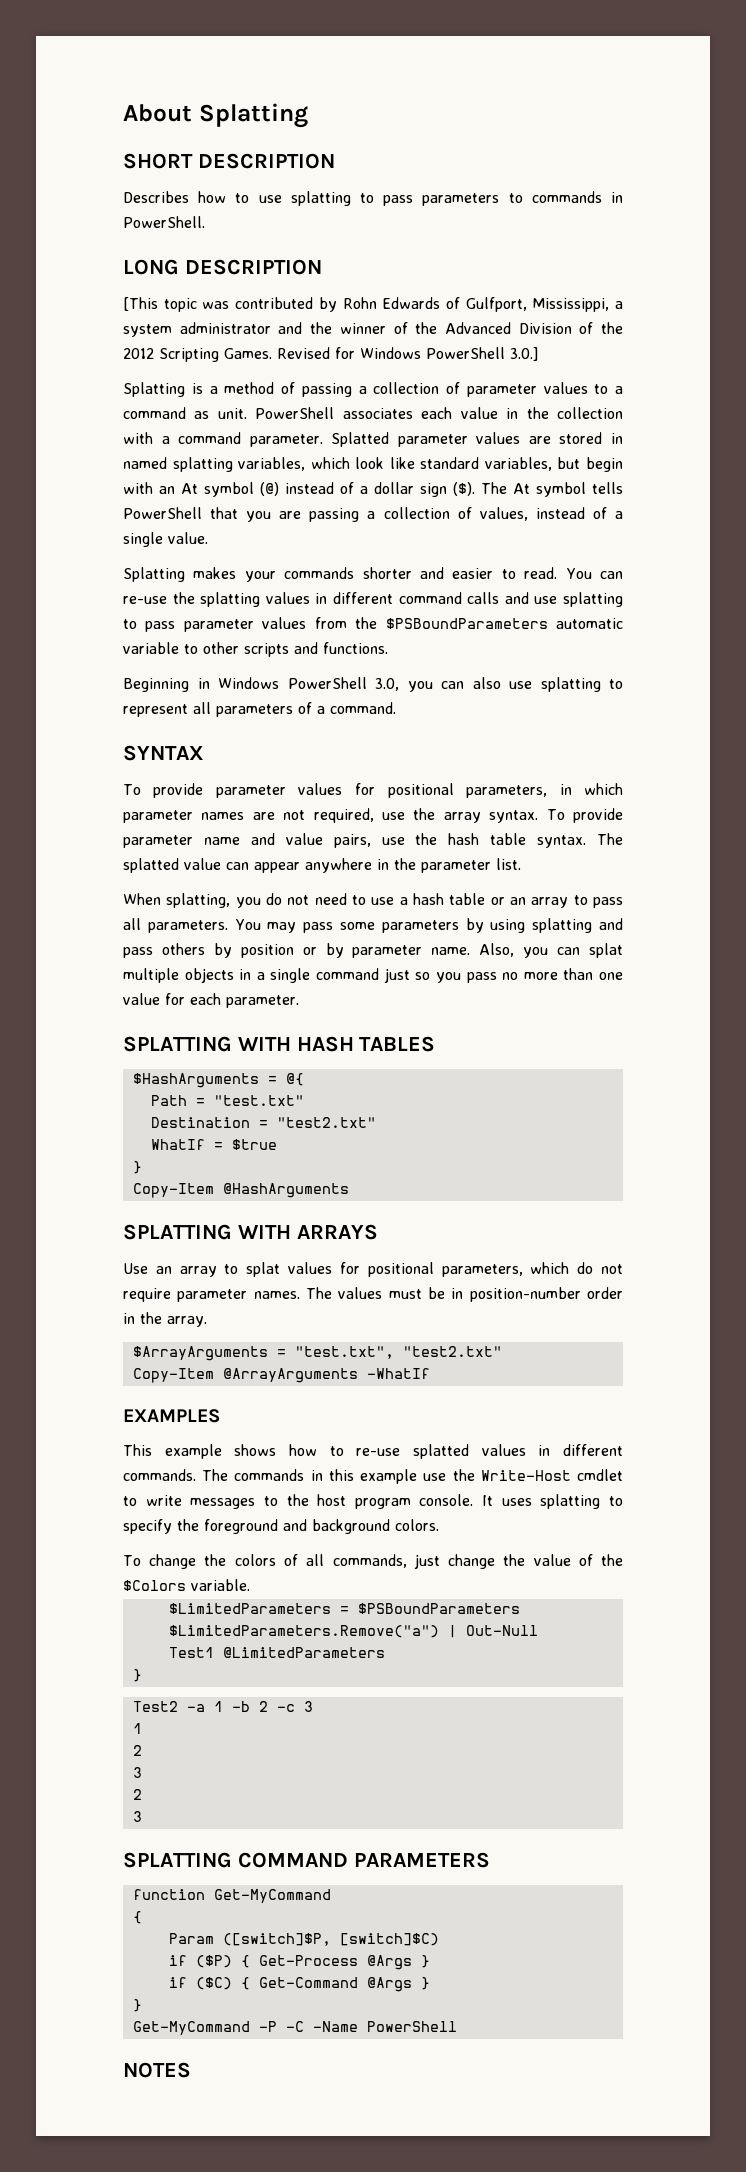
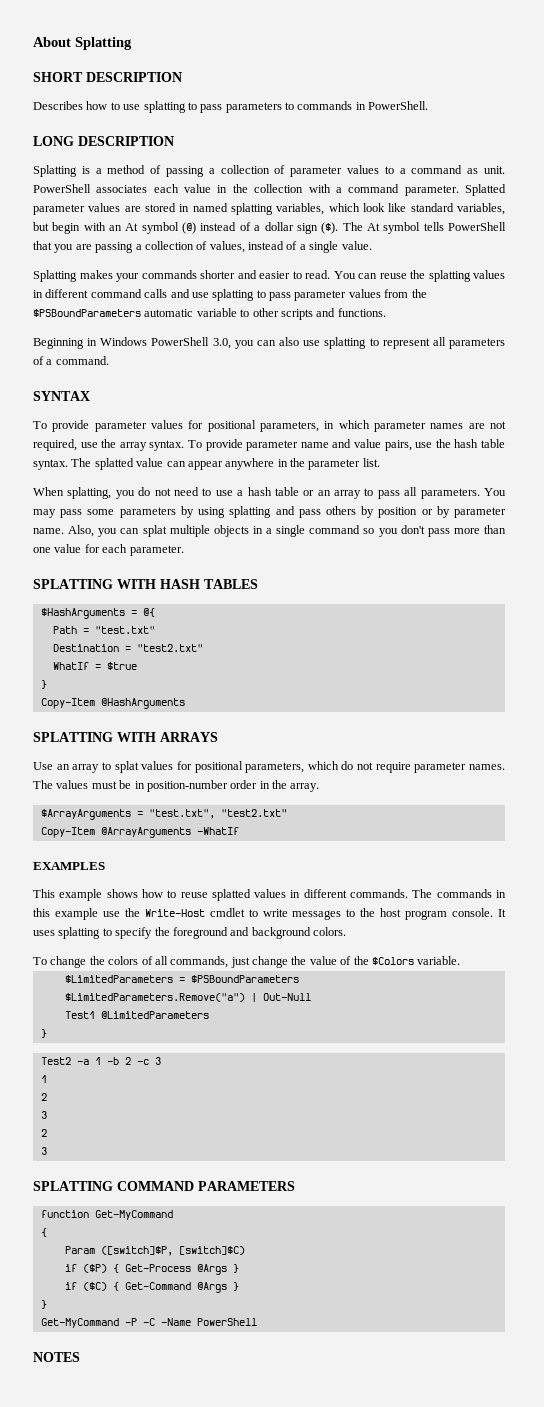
[123,297,623,312] [123,322,623,337] [123,347,539,362] // [This topic was contributed by Rohn Edwards of Gulfport, Mississippi, a system administrator and the winner of the Advanced Division of the 2012 Scripting Games. Revised for Windows PowerShell 3.0.] -> (174, 141) none
[123,596,167,604] re-use -> [379,273,407,279] reuse
[383,968,410,983] just -> (361, 529) none
[466,972,519,983] pass no -> [400,525,450,537] don't pass
[356,1448,401,1456] re-use -> [180,892,208,898] reuse

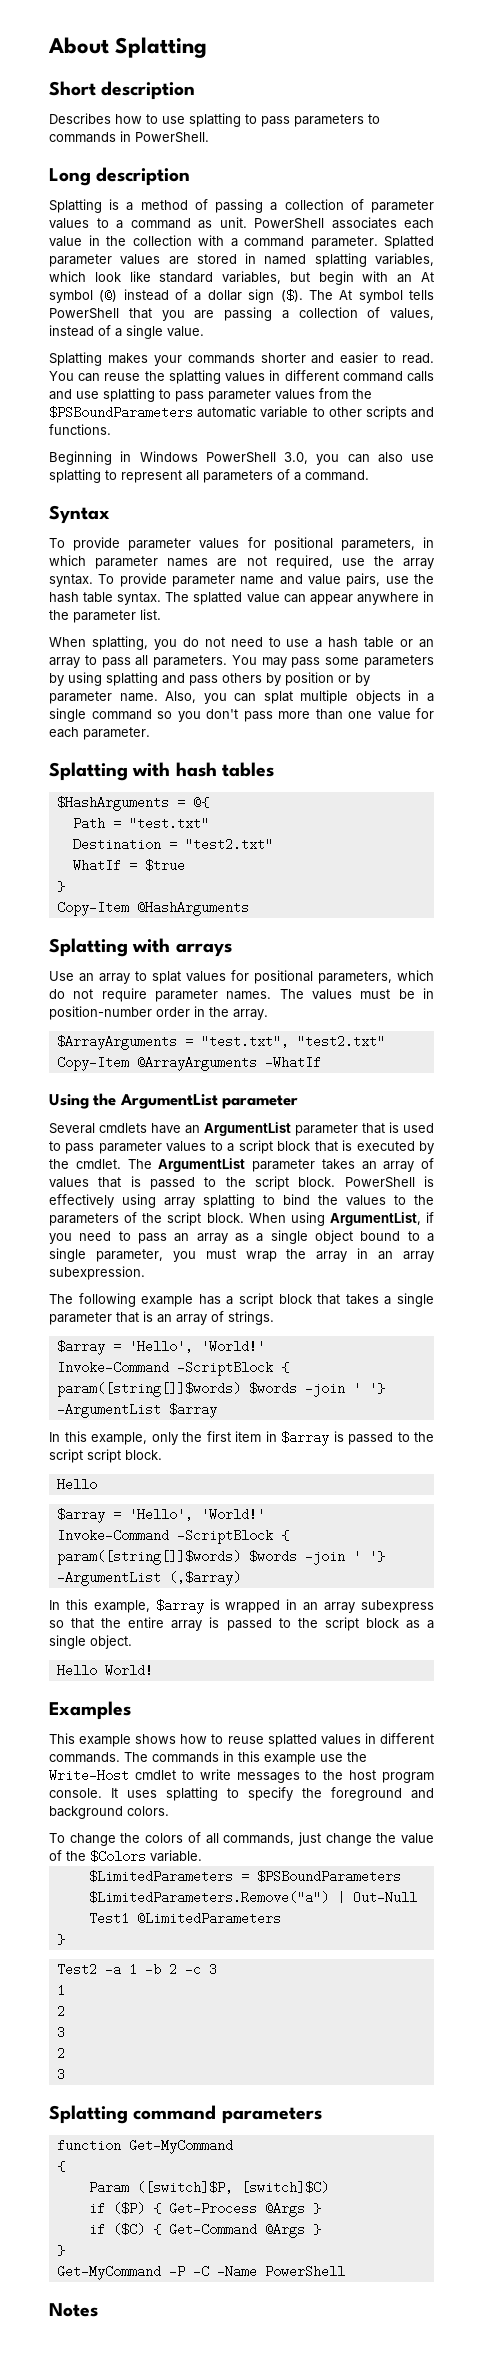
[33,72,182,82] SHORT DESCRIPTION -> [49,81,196,100] Short description
[33,136,174,146] LONG DESCRIPTION -> [49,167,191,186] Long description
[33,391,90,401] SYNTAX -> [49,505,110,524] Syntax
[33,579,258,589] SPLATTING WITH HASH TABLES -> [49,762,274,781] Splatting with hash tables
[33,732,218,742] SPLATTING WITH ARRAYS -> [49,938,232,957] Splatting with arrays
[33,862,105,870] EXAMPLES -> [49,1093,299,1109] [49,1122,434,1136] [49,1140,434,1154] [49,1158,434,1172] [49,1176,434,1190] [49,1194,434,1208] [49,1212,434,1226] [49,1230,434,1244] [49,1248,435,1262] [49,1266,145,1280] [49,1293,435,1307] [49,1311,274,1325] [56,1340,265,1355] [56,1361,289,1376] [56,1382,385,1397] [56,1403,217,1418] [49,1431,434,1446] [49,1449,162,1463] [56,1478,97,1491] [56,1508,265,1523] [56,1529,289,1544] [56,1550,385,1565] [56,1571,241,1586] [49,1599,434,1614] [49,1617,434,1631] [49,1635,132,1649] [56,1664,153,1677] [49,1701,131,1720] Using the ArgumentList parameter // Several cmdlets have an ArgumentList parameter that is used to pass parameter values to a script block that is executed by the cmdlet. The ArgumentList parameter takes an array of values that is passed to the script block. PowerShell is effectively using array splatting to bind the values to the parameters of the script block. When using ArgumentList, if you need to pass an array as a single object bound to a single parameter, you must wrap the array in an array subexpression. // The following example has a script block that takes a single parameter that is an array of strings. // $array = 'Hello', 'World!' // Invoke-Command -ScriptBlock { param([string[]]$words) $words -join ' '} -ArgumentList $array // In this example, only the first item in $array is passed to the script script block. // Hello // $array = 'Hello', 'World!' // Invoke-Command -ScriptBlock { param([string[]]$words) $words -join ' '} -ArgumentList (,$array) // In this example, $array is wrapped in an array subexpress so that the entire array is passed to the script block as a single object. // Hello World! // Examples
[33,1181,295,1191] SPLATTING COMMAND PARAMETERS -> [49,2105,322,2124] Splatting command parameters
[33,1352,80,1362] NOTES -> [49,2303,98,2317] Notes

